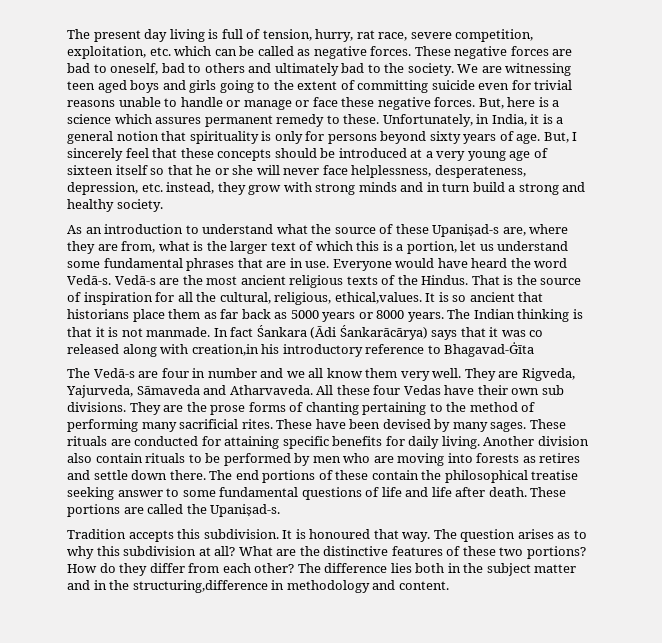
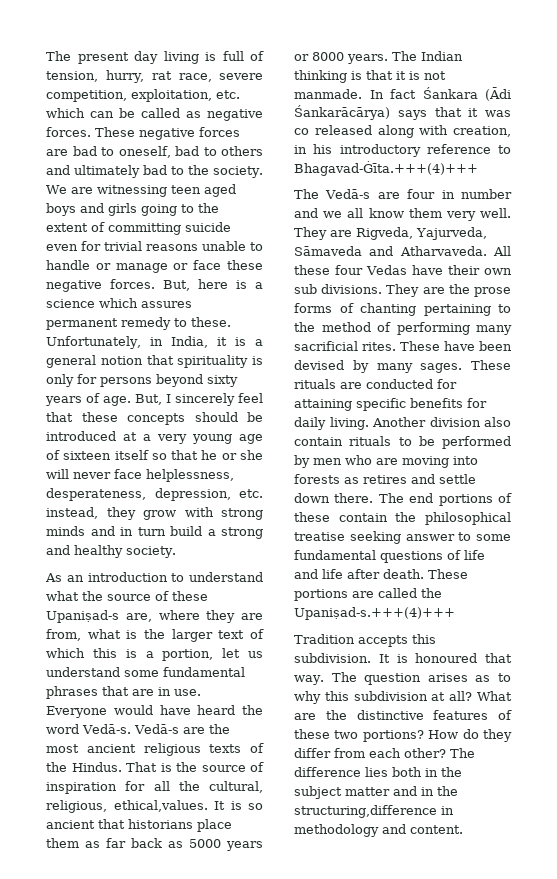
[191,344,259,356] creation,in -> [453,126,511,137] [294,145,307,154] creation, in
[444,342,535,357] Bhagavad-Ġīta -> [294,161,478,176] Bhagavad-Ġīta.+++(4)+++
[210,504,281,517] Upaniṣad-s. -> [294,607,455,620] Upaniṣad-s.+++(4)+++

